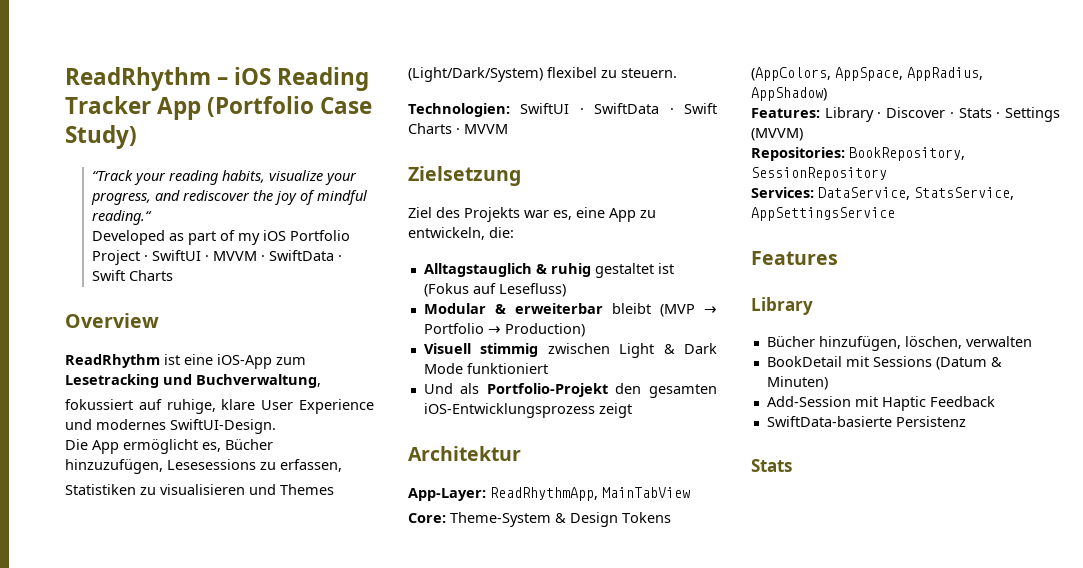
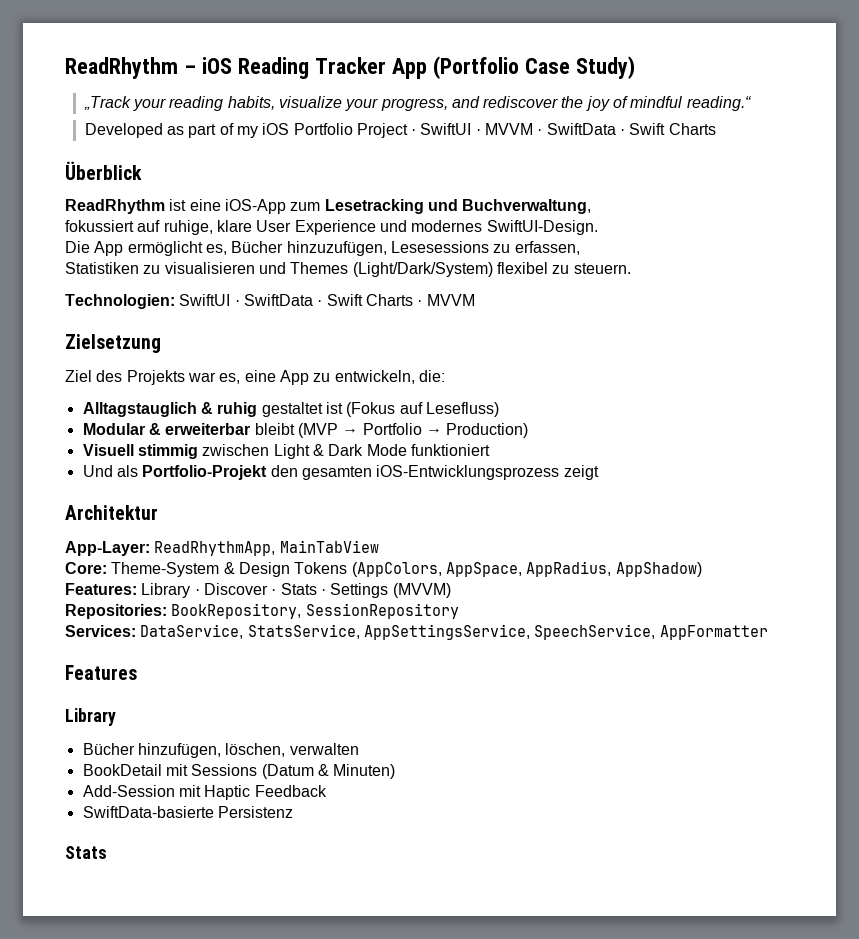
[91,170,133,181] “Track -> [83,96,131,110] „Track
[65,313,159,328] Overview -> [65,161,142,180] Überblick
[751,207,895,221] AppSettingsService -> [363,624,768,640] AppSettingsService, SpeechService, AppFormatter

